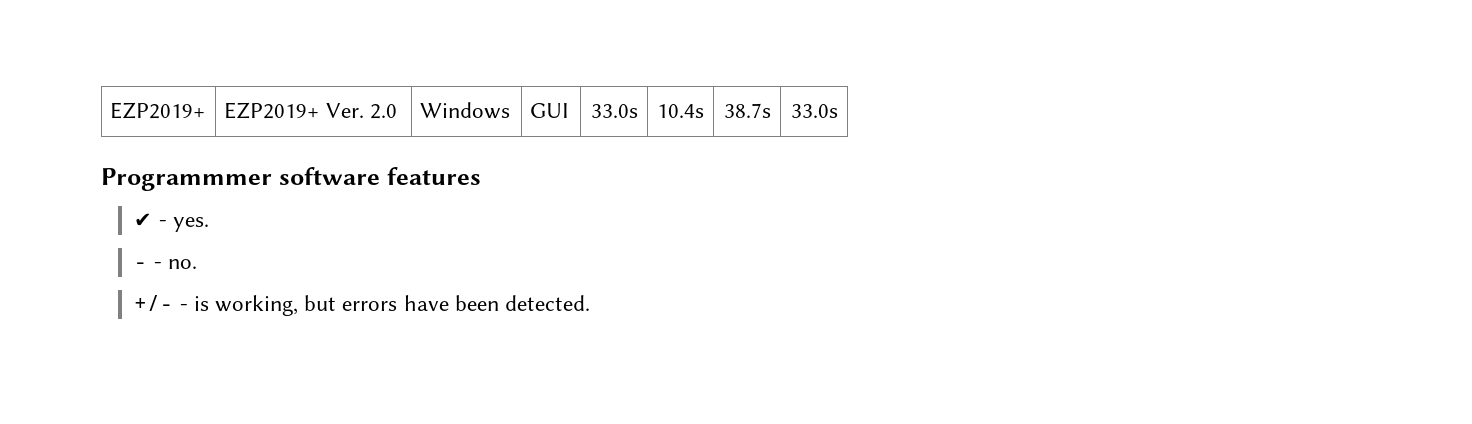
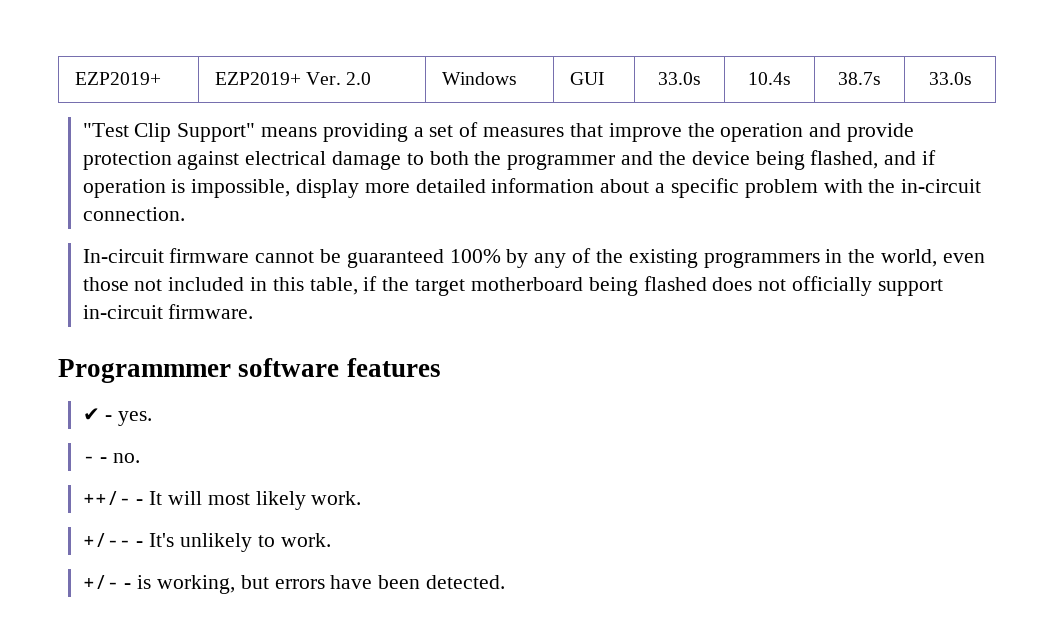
(838, 111) none -> [82,122,914,142] [82,150,936,170] [82,178,982,198] [82,207,185,221] [82,248,985,268] [82,276,943,296] [82,304,254,319] // "Test Clip Support" means providing a set of measures that improve the operation and provide protection against electrical damage to both the programmer and the device being flashed, and if operation is impossible, display more detailed information about a specific problem with the in-circuit connection. // In-circuit firmware cannot be guaranteed 100% by any of the existing programmers in the world, even those not included in this table, if the target motherboard being flashed does not officially support in-circuit firmware.
(197, 264) none -> [82,491,362,510] [82,533,331,552] // ++/- - It will most likely work. // +/-- - It's unlikely to work.

